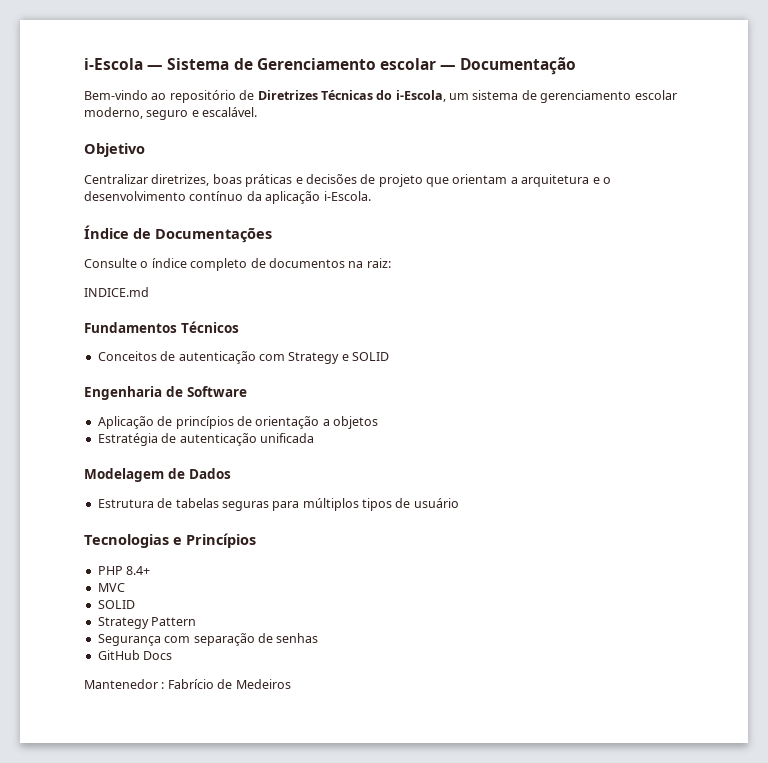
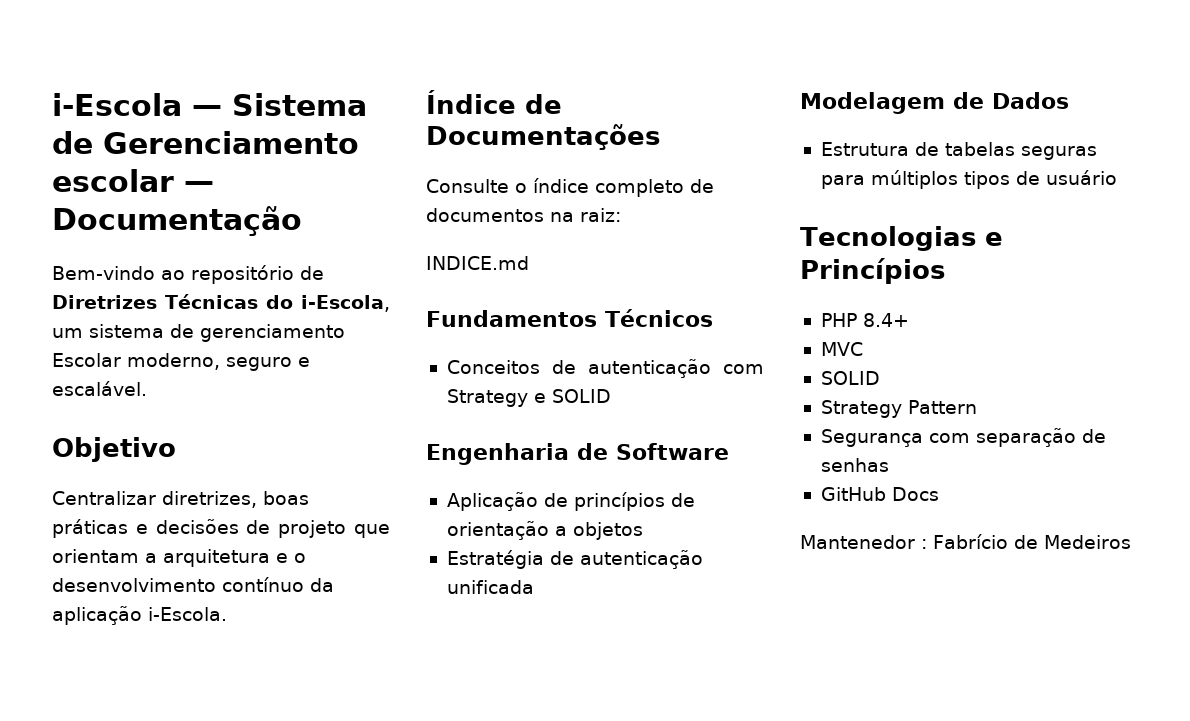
[634,90,677,100] escolar -> [52,353,121,367] Escolar

